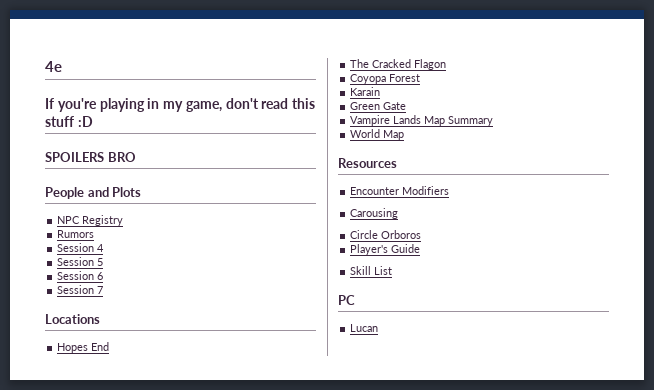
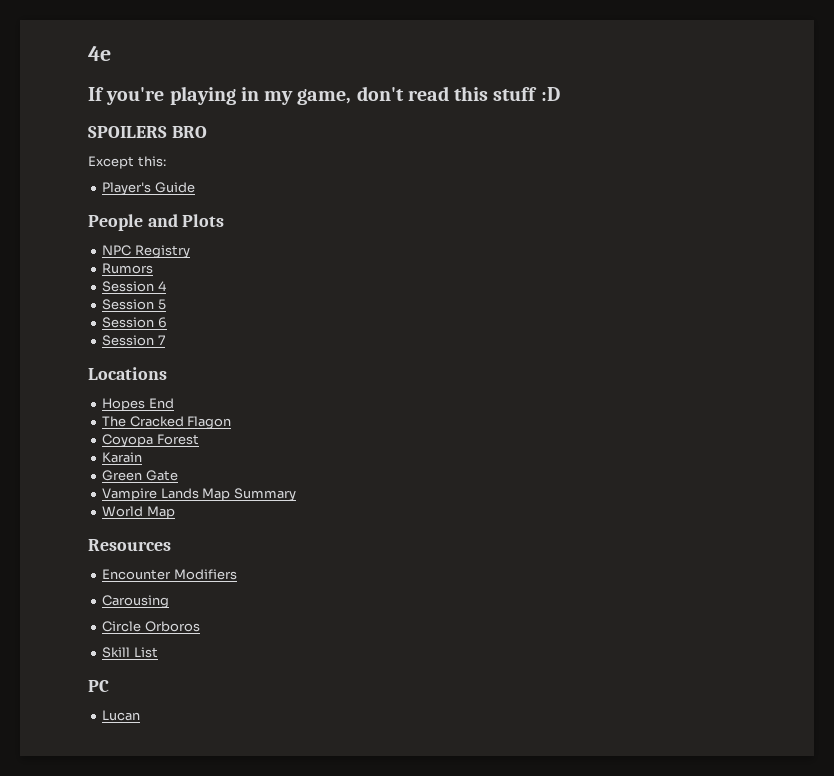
(136, 157) none -> [88,156,166,169] [102,182,195,195] // Except this: // Player's Guide
[350,244,421,255] // Player's Guide -> (200, 626) none

